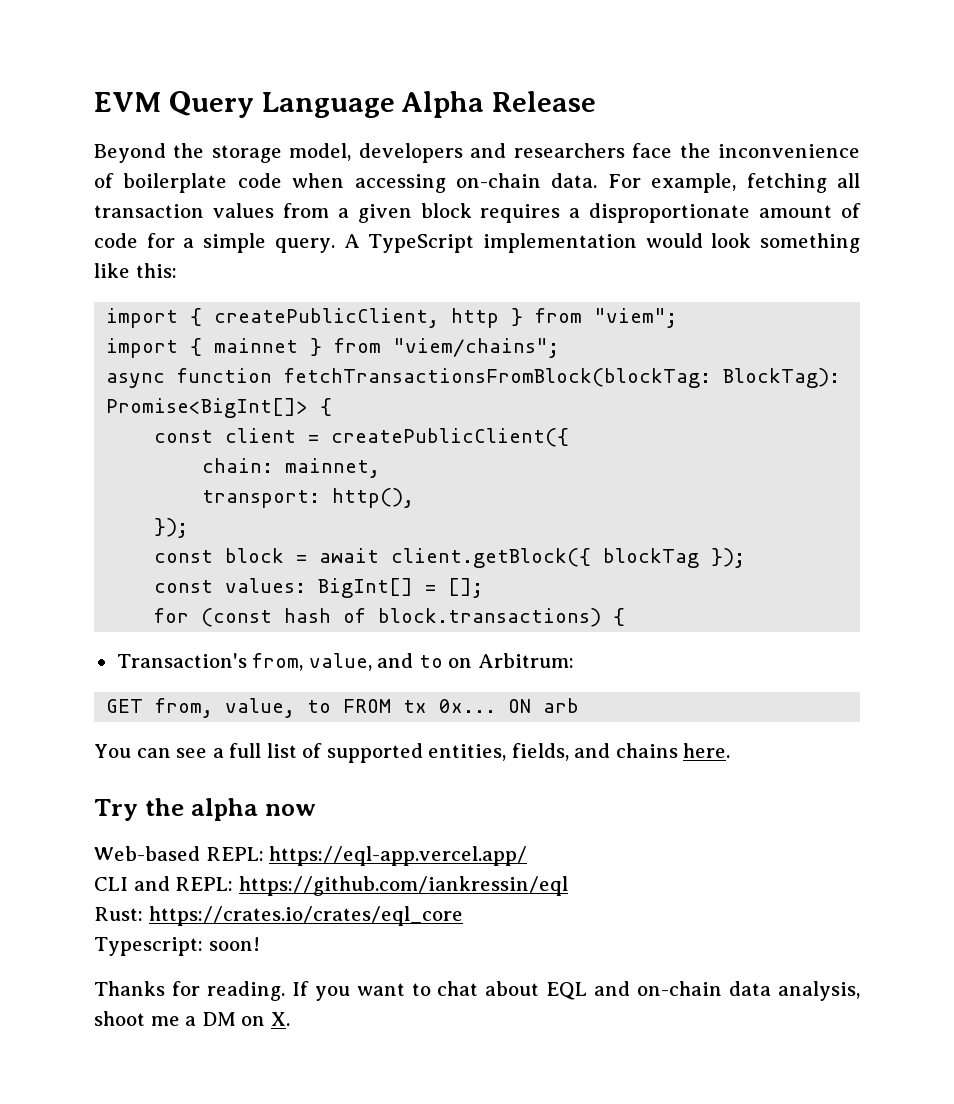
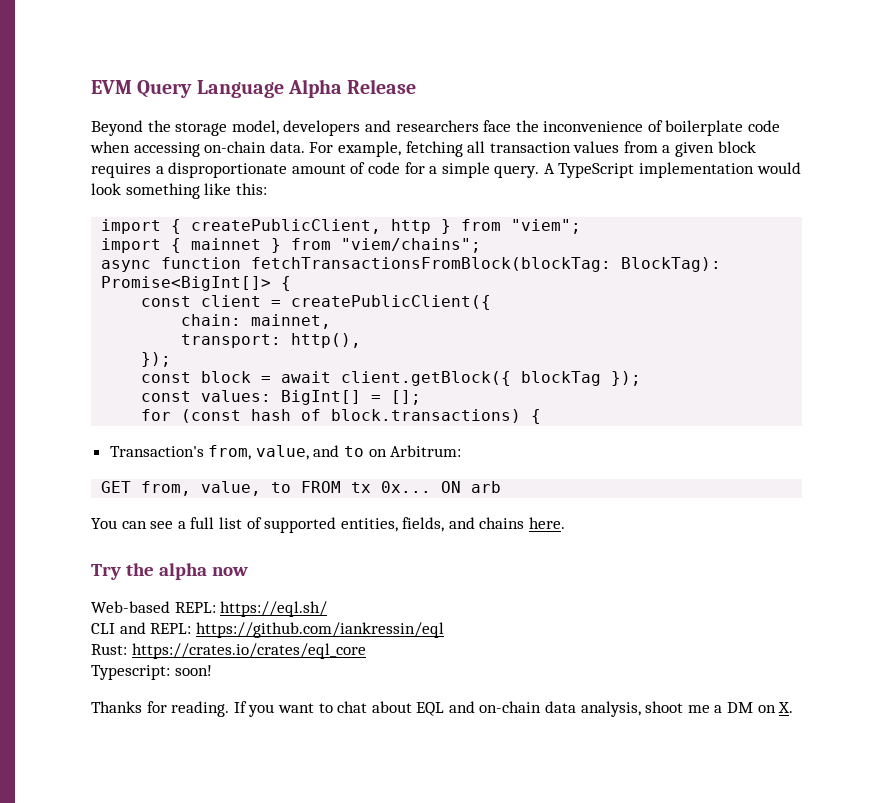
[269,846,528,866] https://eql-app.vercel.app/ -> [220,601,328,617] https://eql.sh/

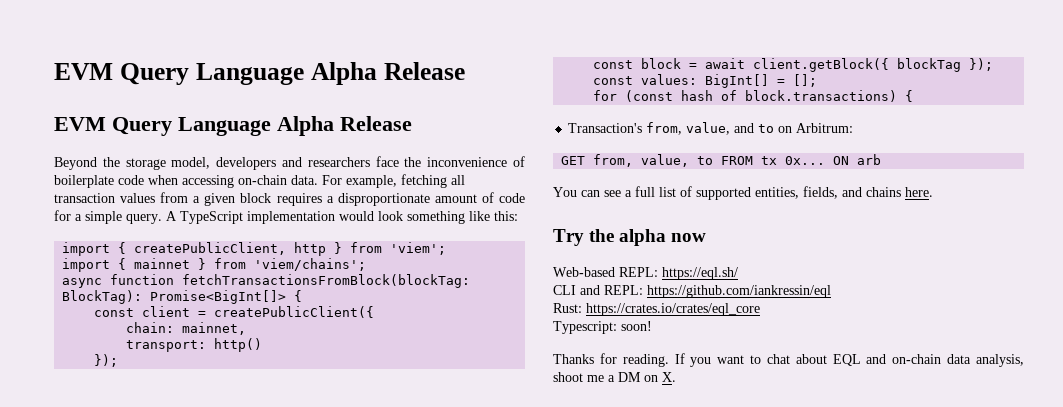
[91,79,417,98] EVM Query Language Alpha Release -> [54,62,465,85] [54,116,412,136] EVM Query Language Alpha Release // EVM Query Language Alpha Release
[511,219,582,234] "viem"; -> [390,242,447,255] 'viem';
[341,238,482,253] "viem/chains"; -> [254,258,367,271] 'viem/chains';
[291,333,362,348] http(), -> [214,338,263,352] http()

